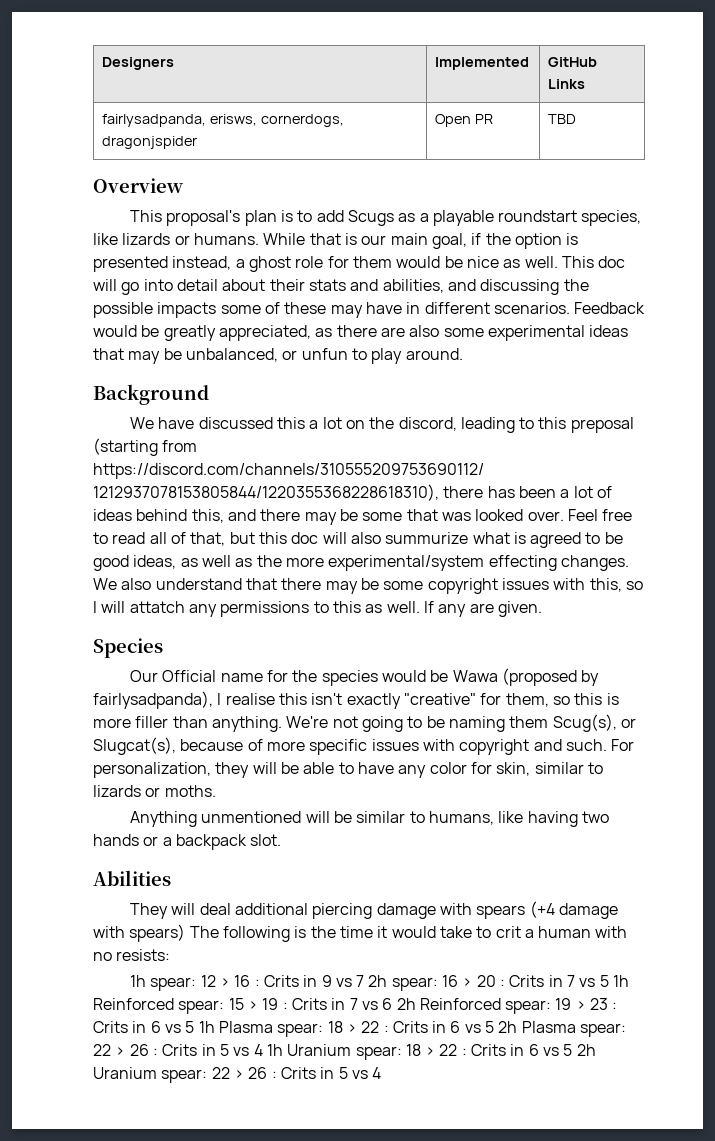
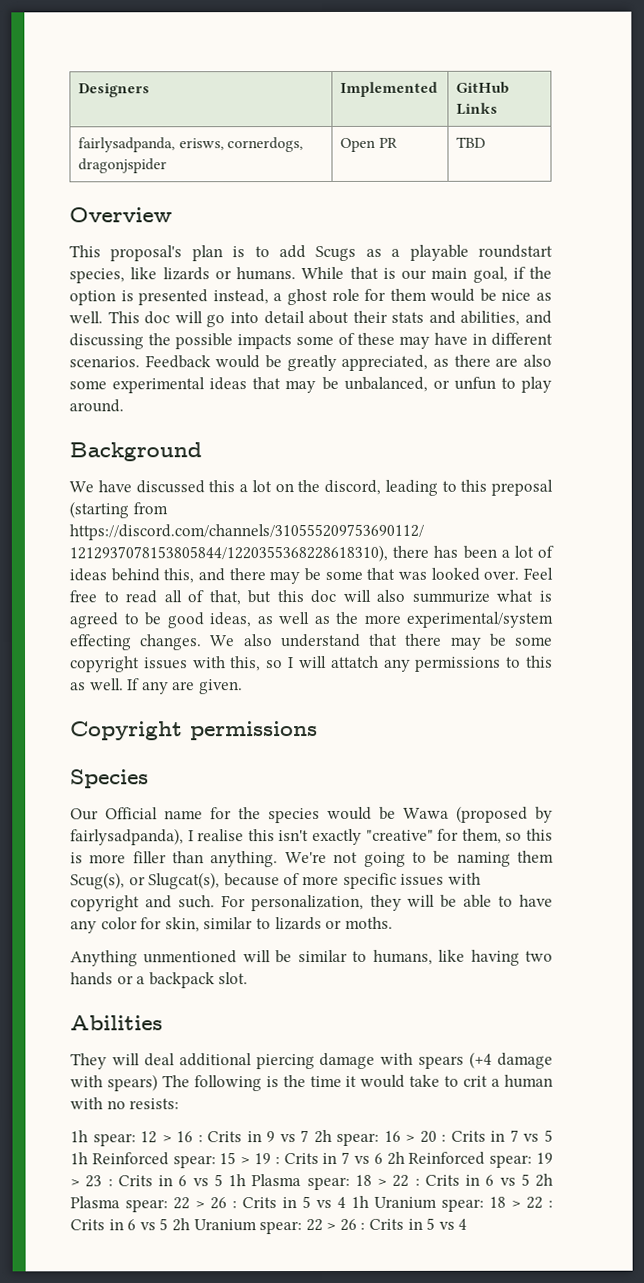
(542, 609) none -> [70,721,318,741] // Copyright permissions

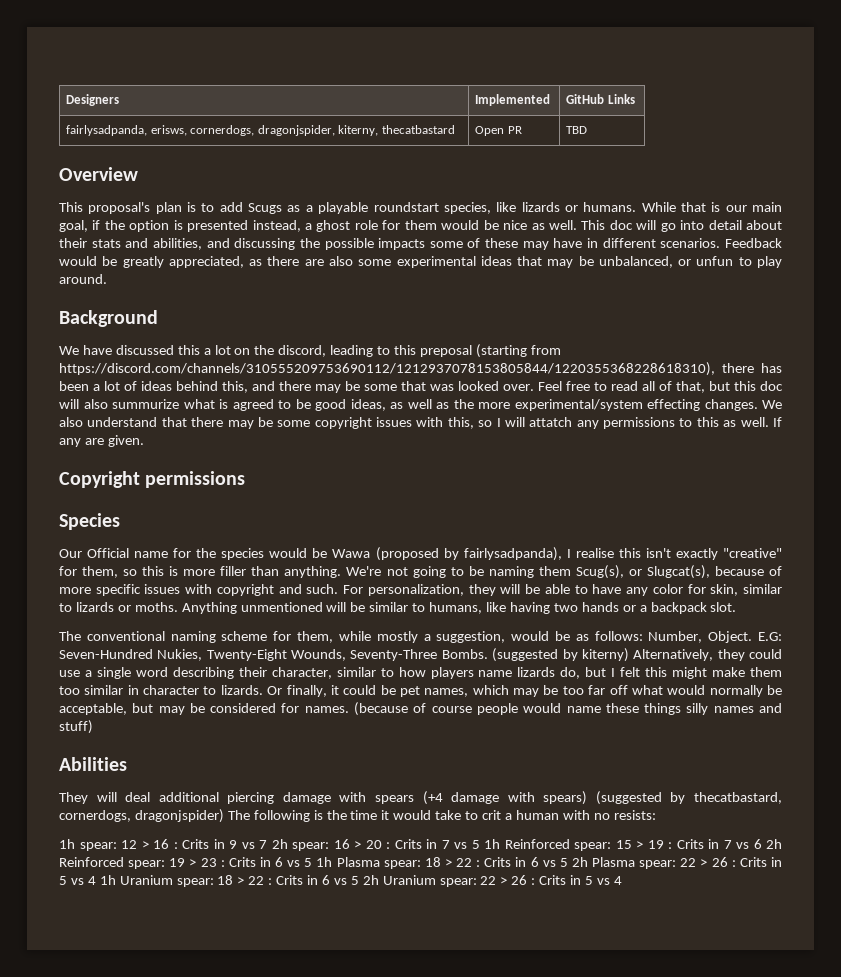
[78,158,168,174] dragonjspider -> [257,125,455,136] dragonjspider, kiterny, thecatbastard
(393, 922) // -> (178, 607) none
(249, 978) none -> [59,631,782,643] [59,648,782,662] [59,667,783,679] [59,685,783,697] [59,702,782,716] [59,720,93,734] // The conventional naming scheme for them, while mostly a suggestion, would be as follows: Number, Object. E.G: Seven-Hundred Nukies, Twenty-Eight Wounds, Seventy-Three Bombs. (suggested by kiterny) Alternatively, they could use a single word describing their character, similar to how players name lizards do, but I felt this might make them too similar in character to lizards. Or finally, it could be pet names, which may be too far off what would normally be acceptable, but may be considered for names. (because of course people would name these things silly names and stuff)
(158, 1083) none -> [595,791,782,805] [59,809,224,823] (suggested by thecatbastard, cornerdogs, dragonjspider)

